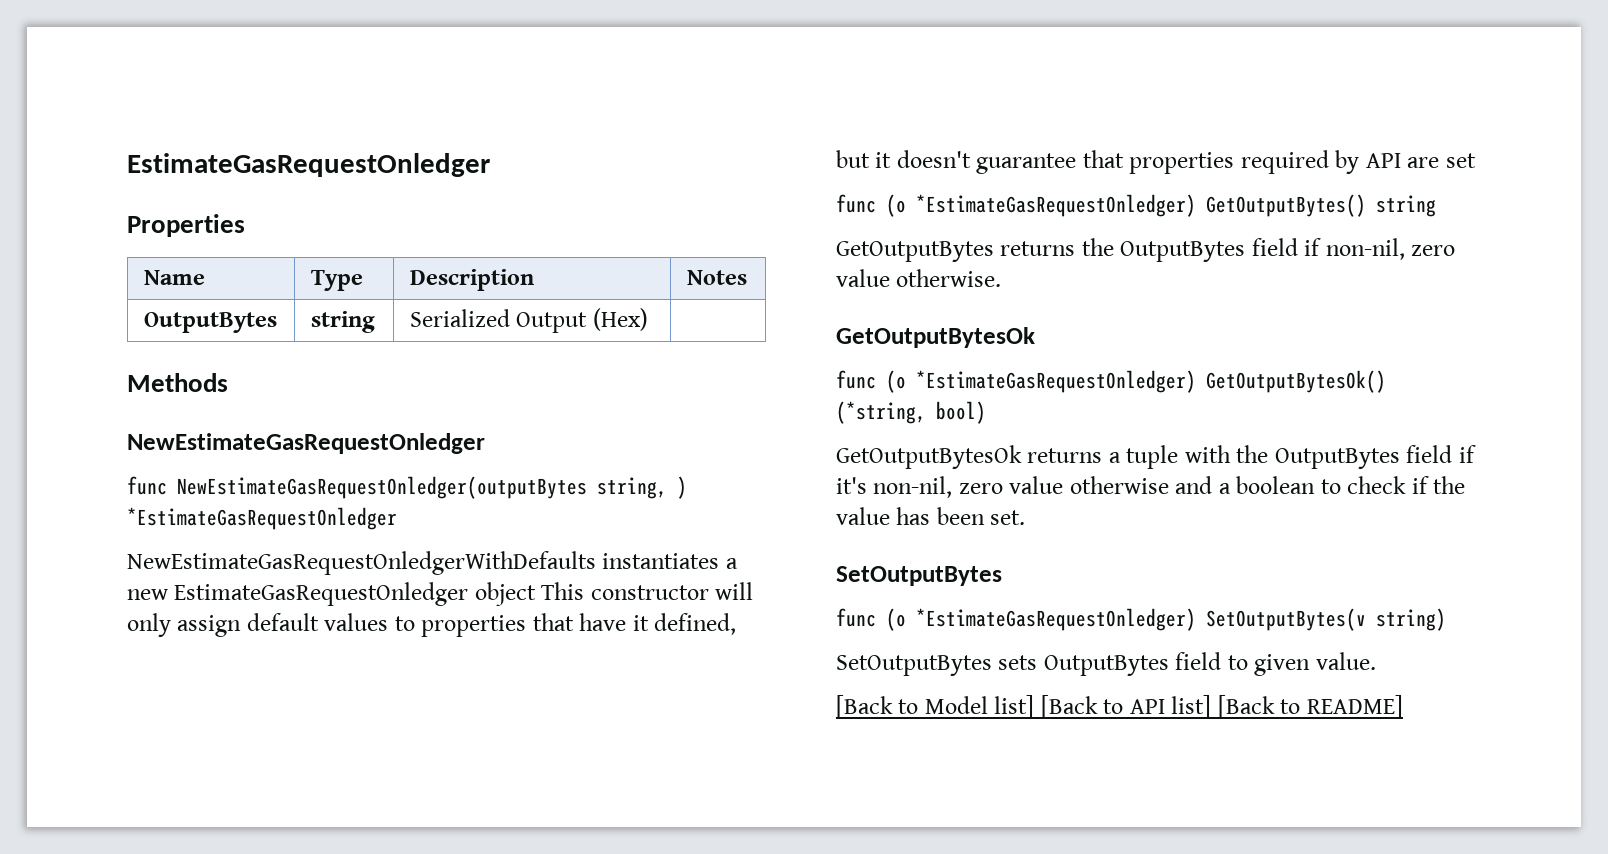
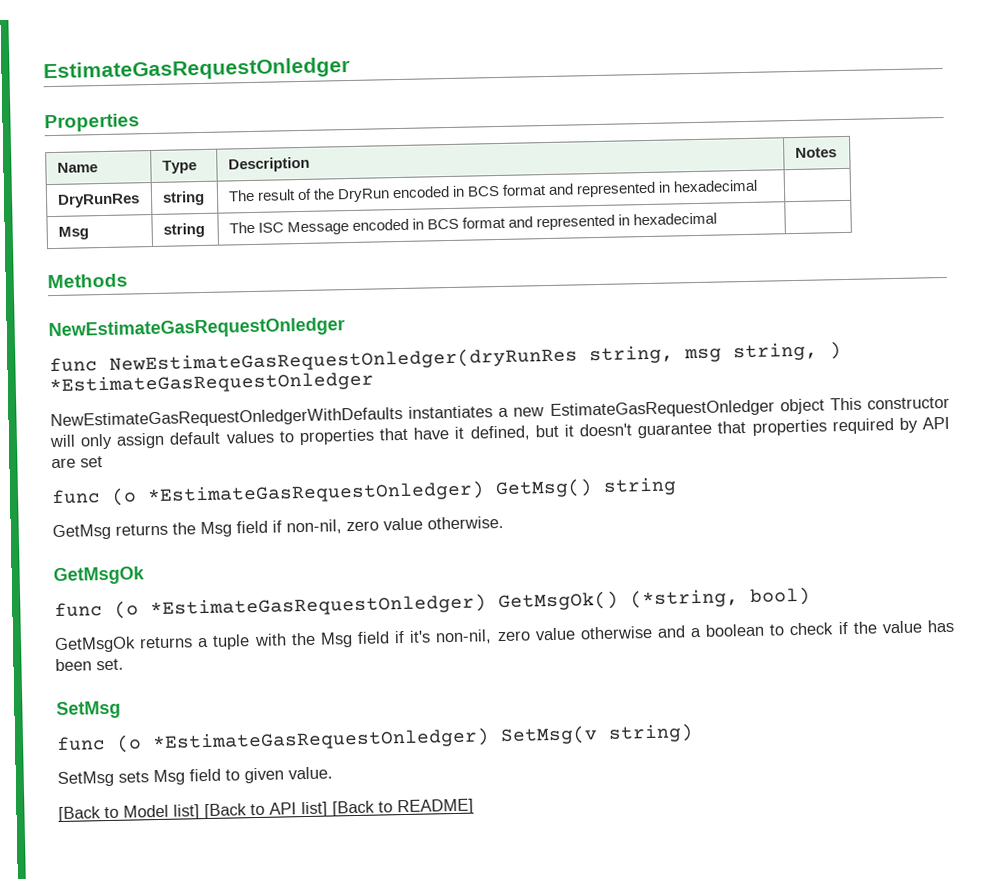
[143,312,277,333] [310,311,375,333] [409,308,648,333] OutputBytes | string | Serialized Output (Hex) -> [56,193,140,208] [161,190,205,206] [227,179,759,203] [57,226,89,240] [162,222,205,238] [228,212,718,236] DryRunRes | string | The result of the DryRun encoded in BCS format and represented in hexadecimal | // Msg | string | The ISC Message encoded in BCS format and represented in hexadecimal
[177,476,587,499] NewEstimateGasRequestOnledger(outputBytes -> [109,345,722,374] NewEstimateGasRequestOnledger(dryRunRes string, msg
[1206,194,1366,217] GetOutputBytes() -> [495,478,593,499] GetMsg()
[836,241,994,262] GetOutputBytes -> [52,523,111,541] GetMsg
[1120,241,1246,262] OutputBytes -> [200,521,232,538] Msg
[836,327,1035,348] [836,370,1386,393] GetOutputBytesOk // func (o *EstimateGasRequestOnledger) GetOutputBytesOk() -> [53,566,145,586] [54,590,619,619] GetMsgOk // func (o *EstimateGasRequestOnledger) GetMsgOk()
[836,445,1022,469] GetOutputBytesOk -> [54,636,136,654] GetMsgOk
[1274,448,1400,469] OutputBytes -> [319,632,353,648] Msg
[836,566,1002,586] [836,608,1366,631] SetOutputBytes // func (o *EstimateGasRequestOnledger) SetOutputBytes(v -> [56,700,121,720] [56,725,598,753] SetMsg // func (o *EstimateGasRequestOnledger) SetMsg(v
[836,655,1169,676] SetOutputBytes sets OutputBytes -> [57,769,185,788] SetMsg sets Msg

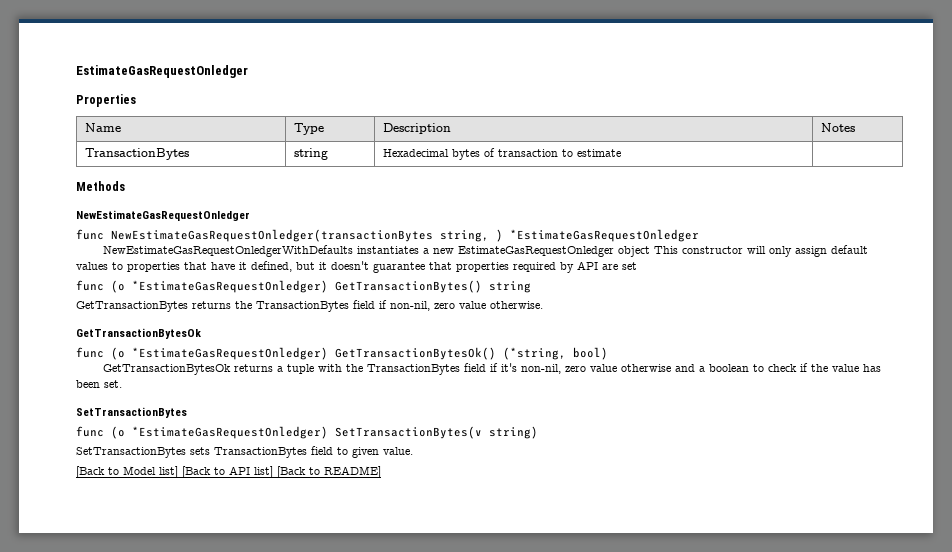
[56,193,140,208] [161,190,205,206] [227,179,759,203] [57,226,89,240] [162,222,205,238] [228,212,718,236] DryRunRes | string | The result of the DryRun encoded in BCS format and represented in hexadecimal | // Msg | string | The ISC Message encoded in BCS format and represented in hexadecimal -> [84,148,189,160] [293,148,328,160] [382,148,621,160] TransactionBytes | string | Hexadecimal bytes of transaction to estimate
[109,345,722,374] NewEstimateGasRequestOnledger(dryRunRes string, msg -> [111,229,433,242] NewEstimateGasRequestOnledger(transactionBytes
[495,478,593,499] GetMsg() -> [335,280,482,293] GetTransactionBytes()
[52,523,111,541] GetMsg -> [76,301,188,312] GetTransactionBytes
[200,521,232,538] Msg -> [256,301,349,312] TransactionBytes
[53,566,145,586] [54,590,619,619] GetMsgOk // func (o *EstimateGasRequestOnledger) GetMsgOk() -> [76,328,201,339] [76,347,496,360] GetTransactionBytesOk // func (o *EstimateGasRequestOnledger) GetTransactionBytesOk()
[54,636,136,654] GetMsgOk -> [103,364,232,375] GetTransactionBytesOk
[319,632,353,648] Msg -> [367,364,461,375] TransactionBytes
[56,700,121,720] [56,725,598,753] SetMsg // func (o *EstimateGasRequestOnledger) SetMsg(v -> [76,407,187,418] [76,426,482,439] SetTransactionBytes // func (o *EstimateGasRequestOnledger) SetTransactionBytes(v
[57,769,185,788] SetMsg sets Msg -> [76,447,307,458] SetTransactionBytes sets TransactionBytes

